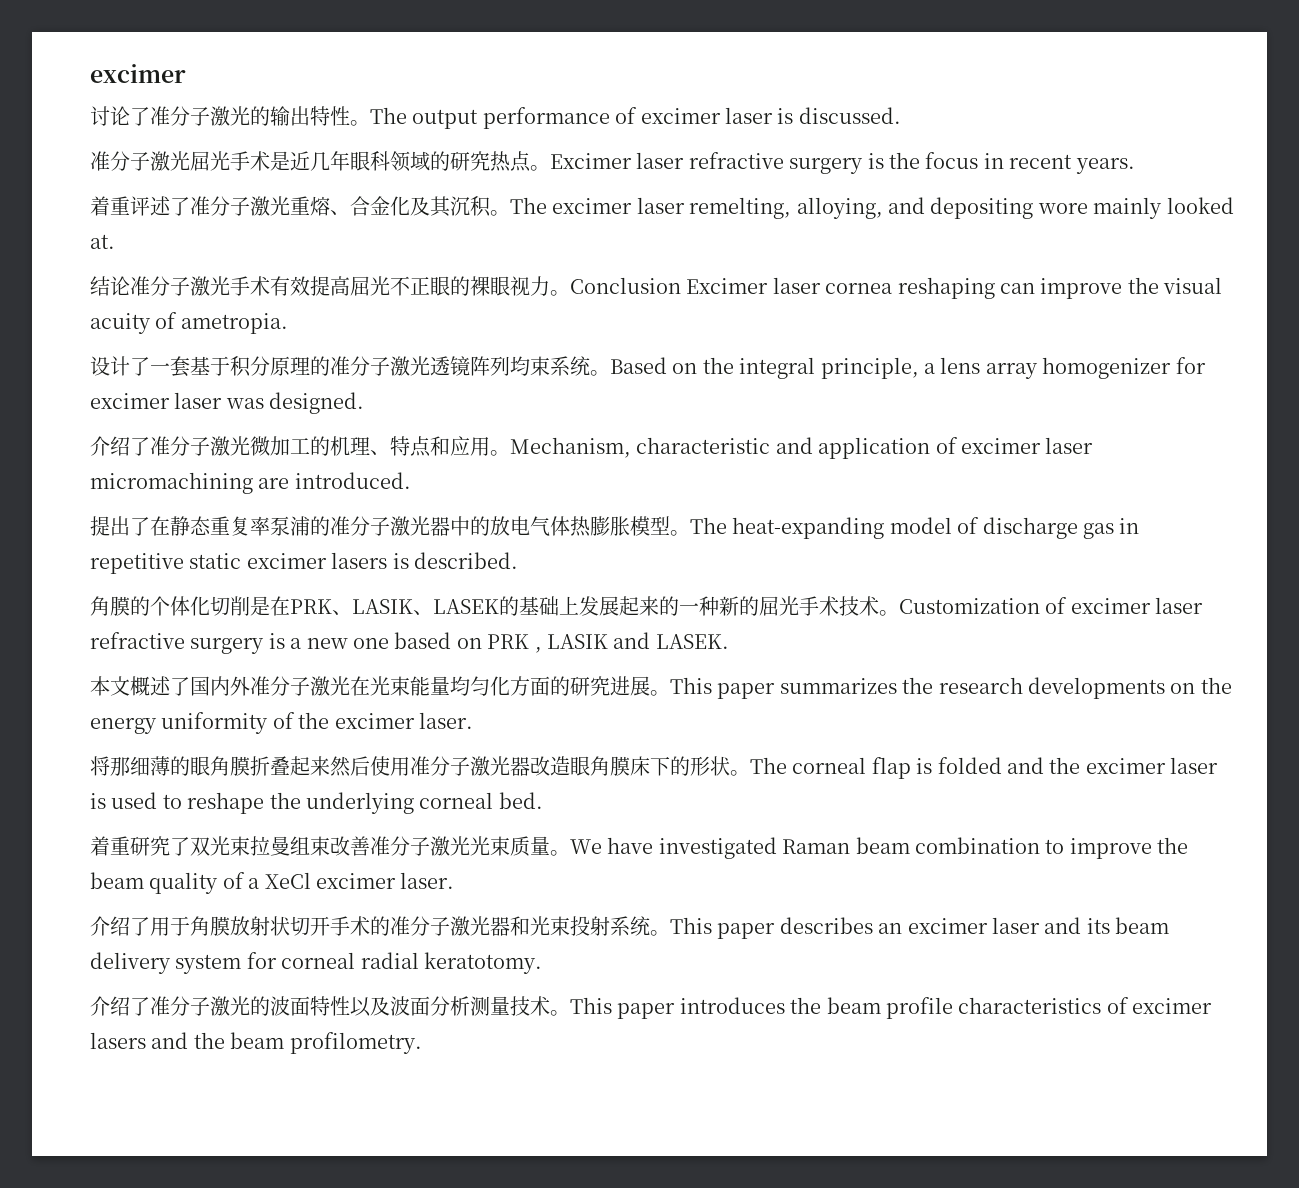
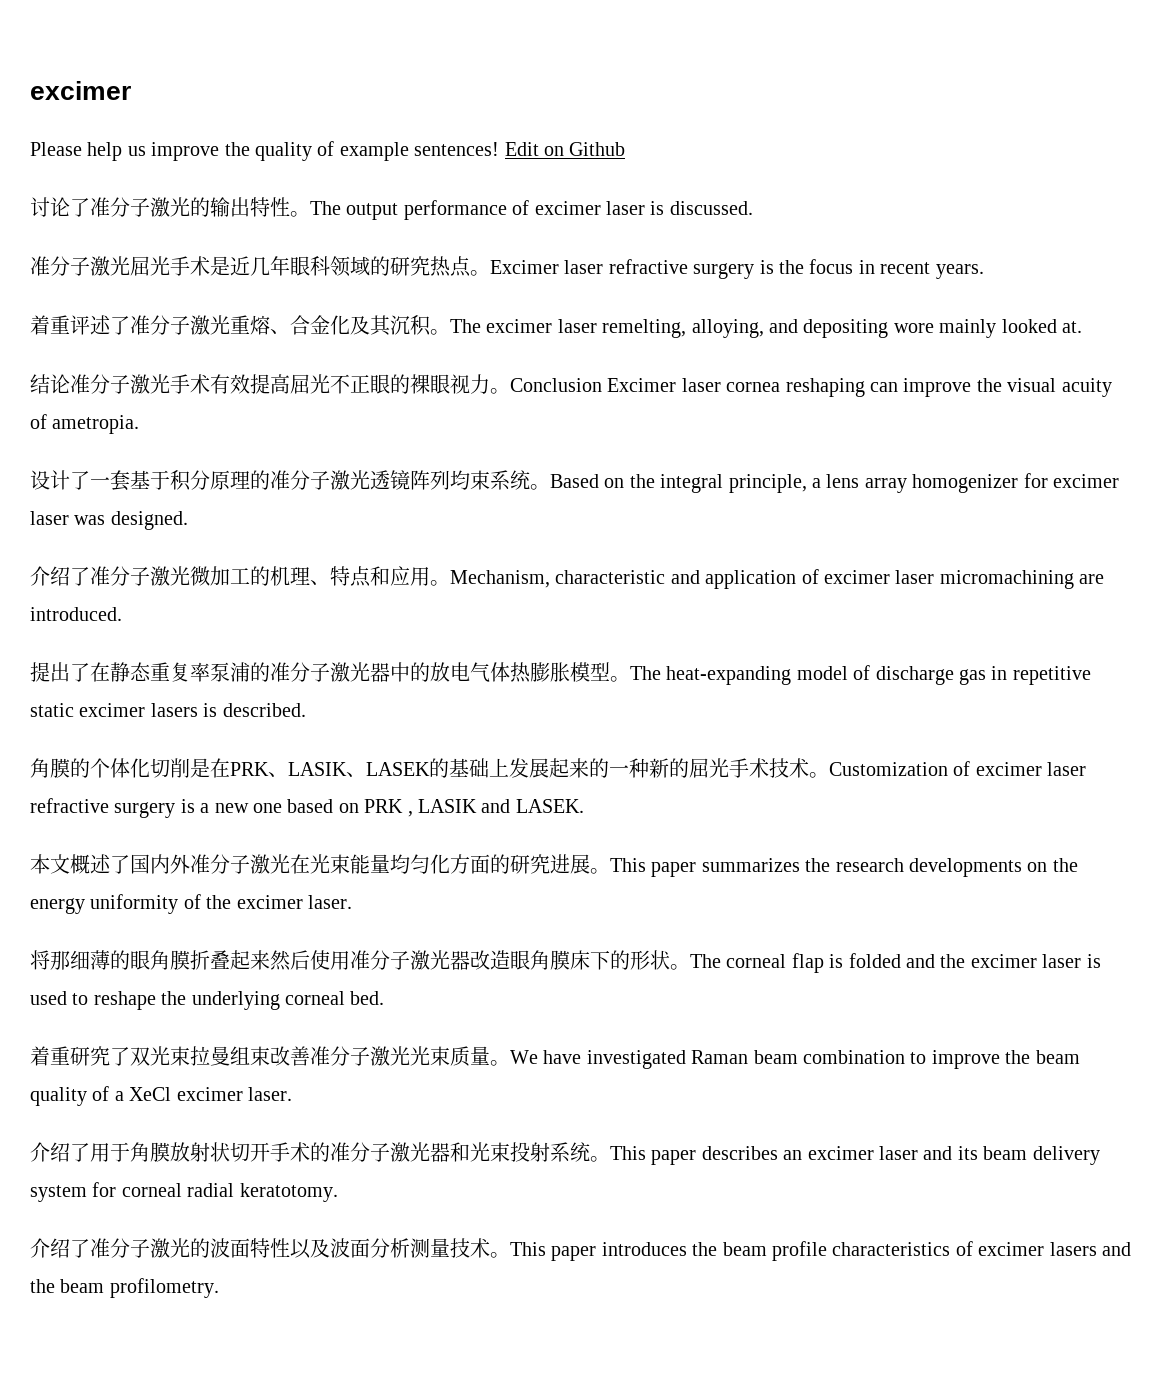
[90,64,186,83] excimer -> [30,81,131,100] [30,141,626,161] excimer // Please help us improve the quality of example sentences! Edit on Github

